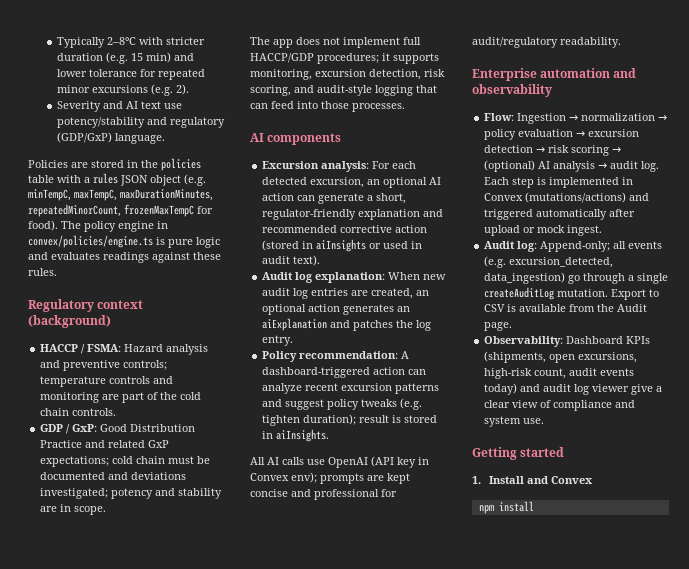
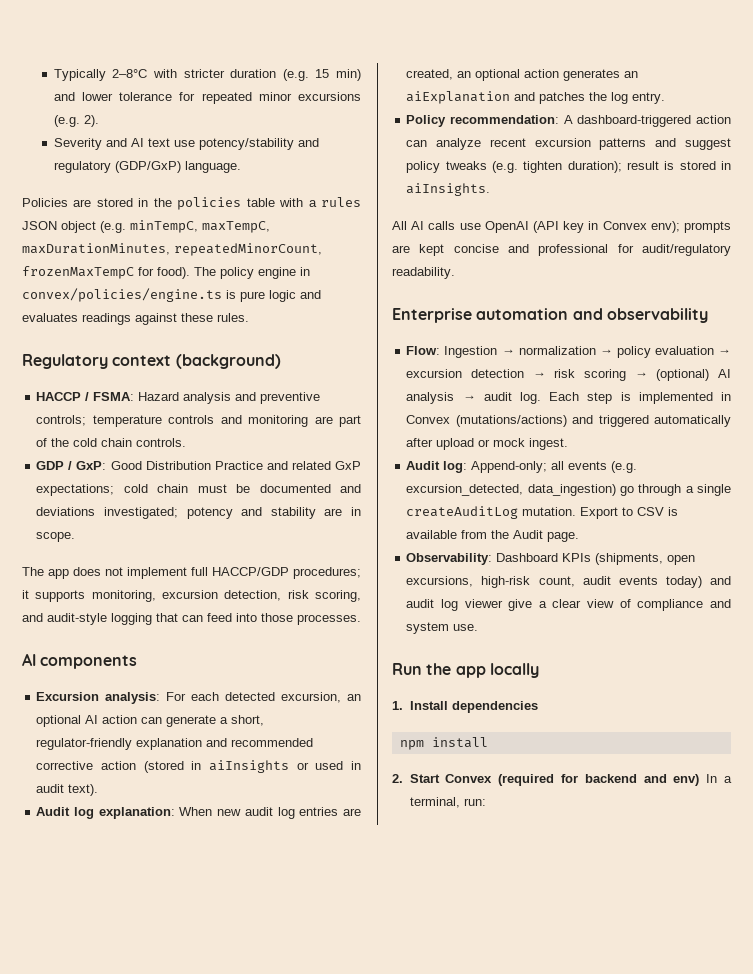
[472,447,565,460] Getting started -> [392,663,539,678] Run the app locally
[526,476,593,484] and Convex -> [451,701,538,713] dependencies
(534, 506) none -> [392,774,732,786] [409,797,486,808] // 2. Start Convex (required for backend and env) In a terminal, run:

